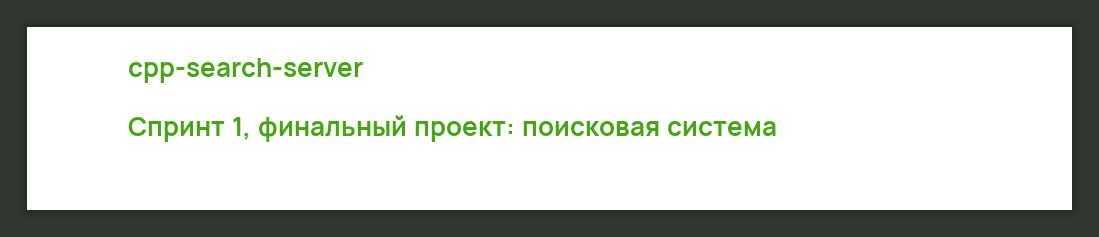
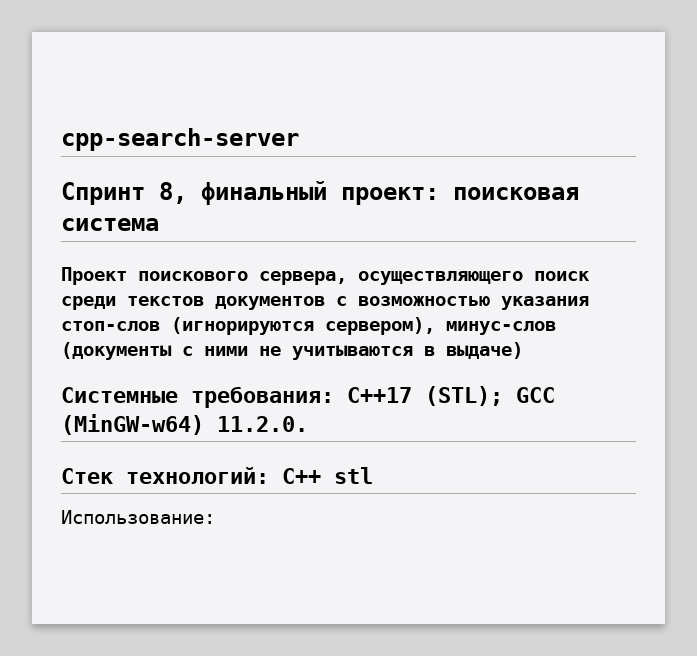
[232,117,252,140] 1, -> [159,182,187,204] 8,
(778, 128) none -> [61,267,590,285] [61,295,589,310] [61,317,556,335] [61,342,523,360] [61,386,555,408] [61,414,308,435] [61,467,373,484] [61,510,215,524] // Проект поискового сервера, осуществляющего поиск среди текстов документов с возможностью указания стоп-слов (игнорируются сервером), минус-слов (документы с ними не учитываются в выдаче) // Системные требования: С++17 (STL); GCC (MinGW-w64) 11.2.0. // Стек технологий: C++ stl // Использование:

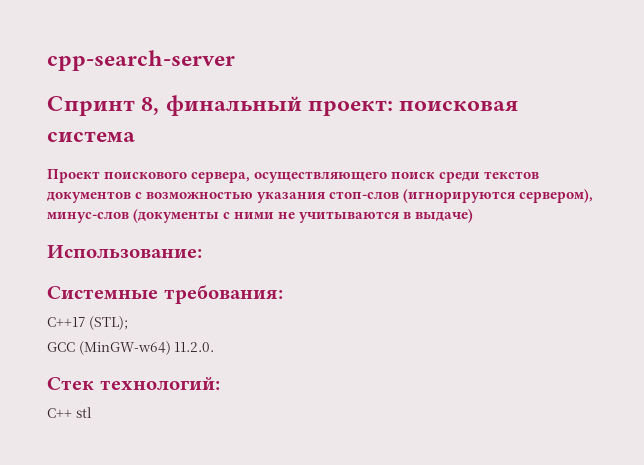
(523, 350) none -> [47,245,202,258] // Использование:
(334, 397) none -> (283, 294) //
(503, 396) none -> (128, 323) //
(269, 475) none -> (220, 383) //
[61,510,215,524] // Использование: -> (92, 412) none

